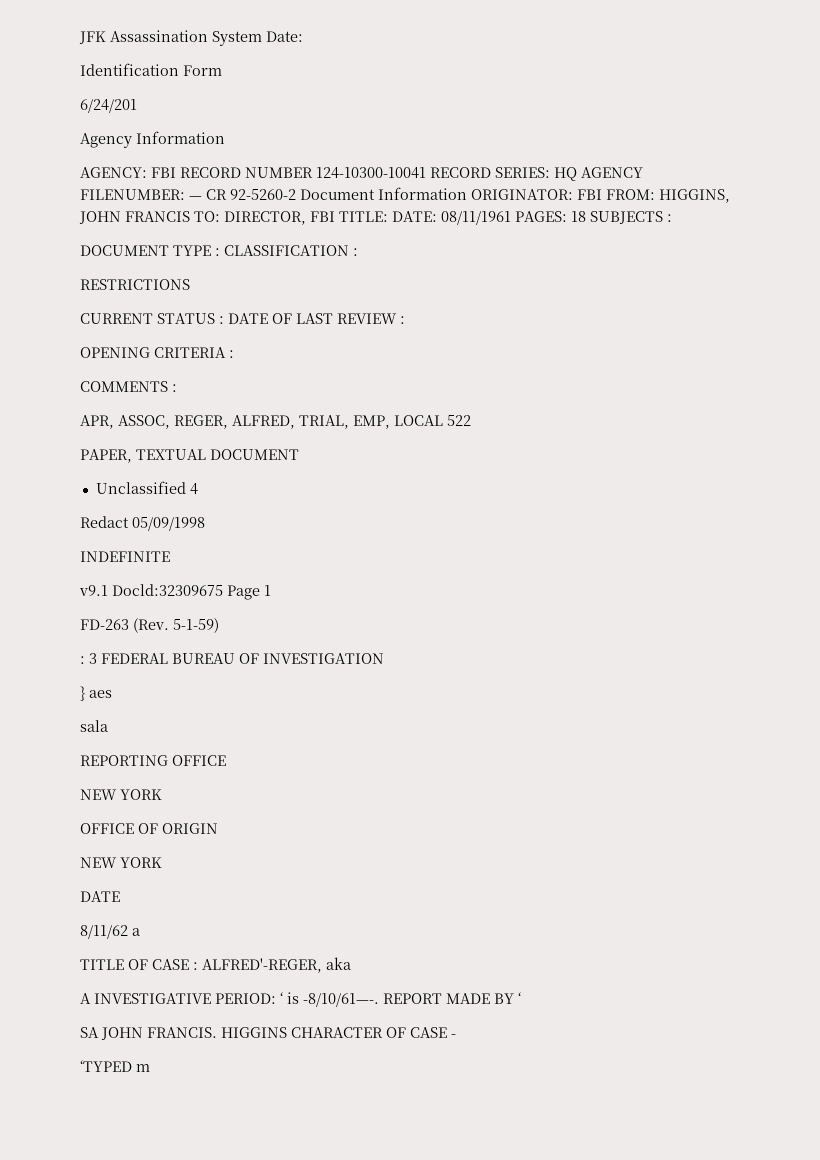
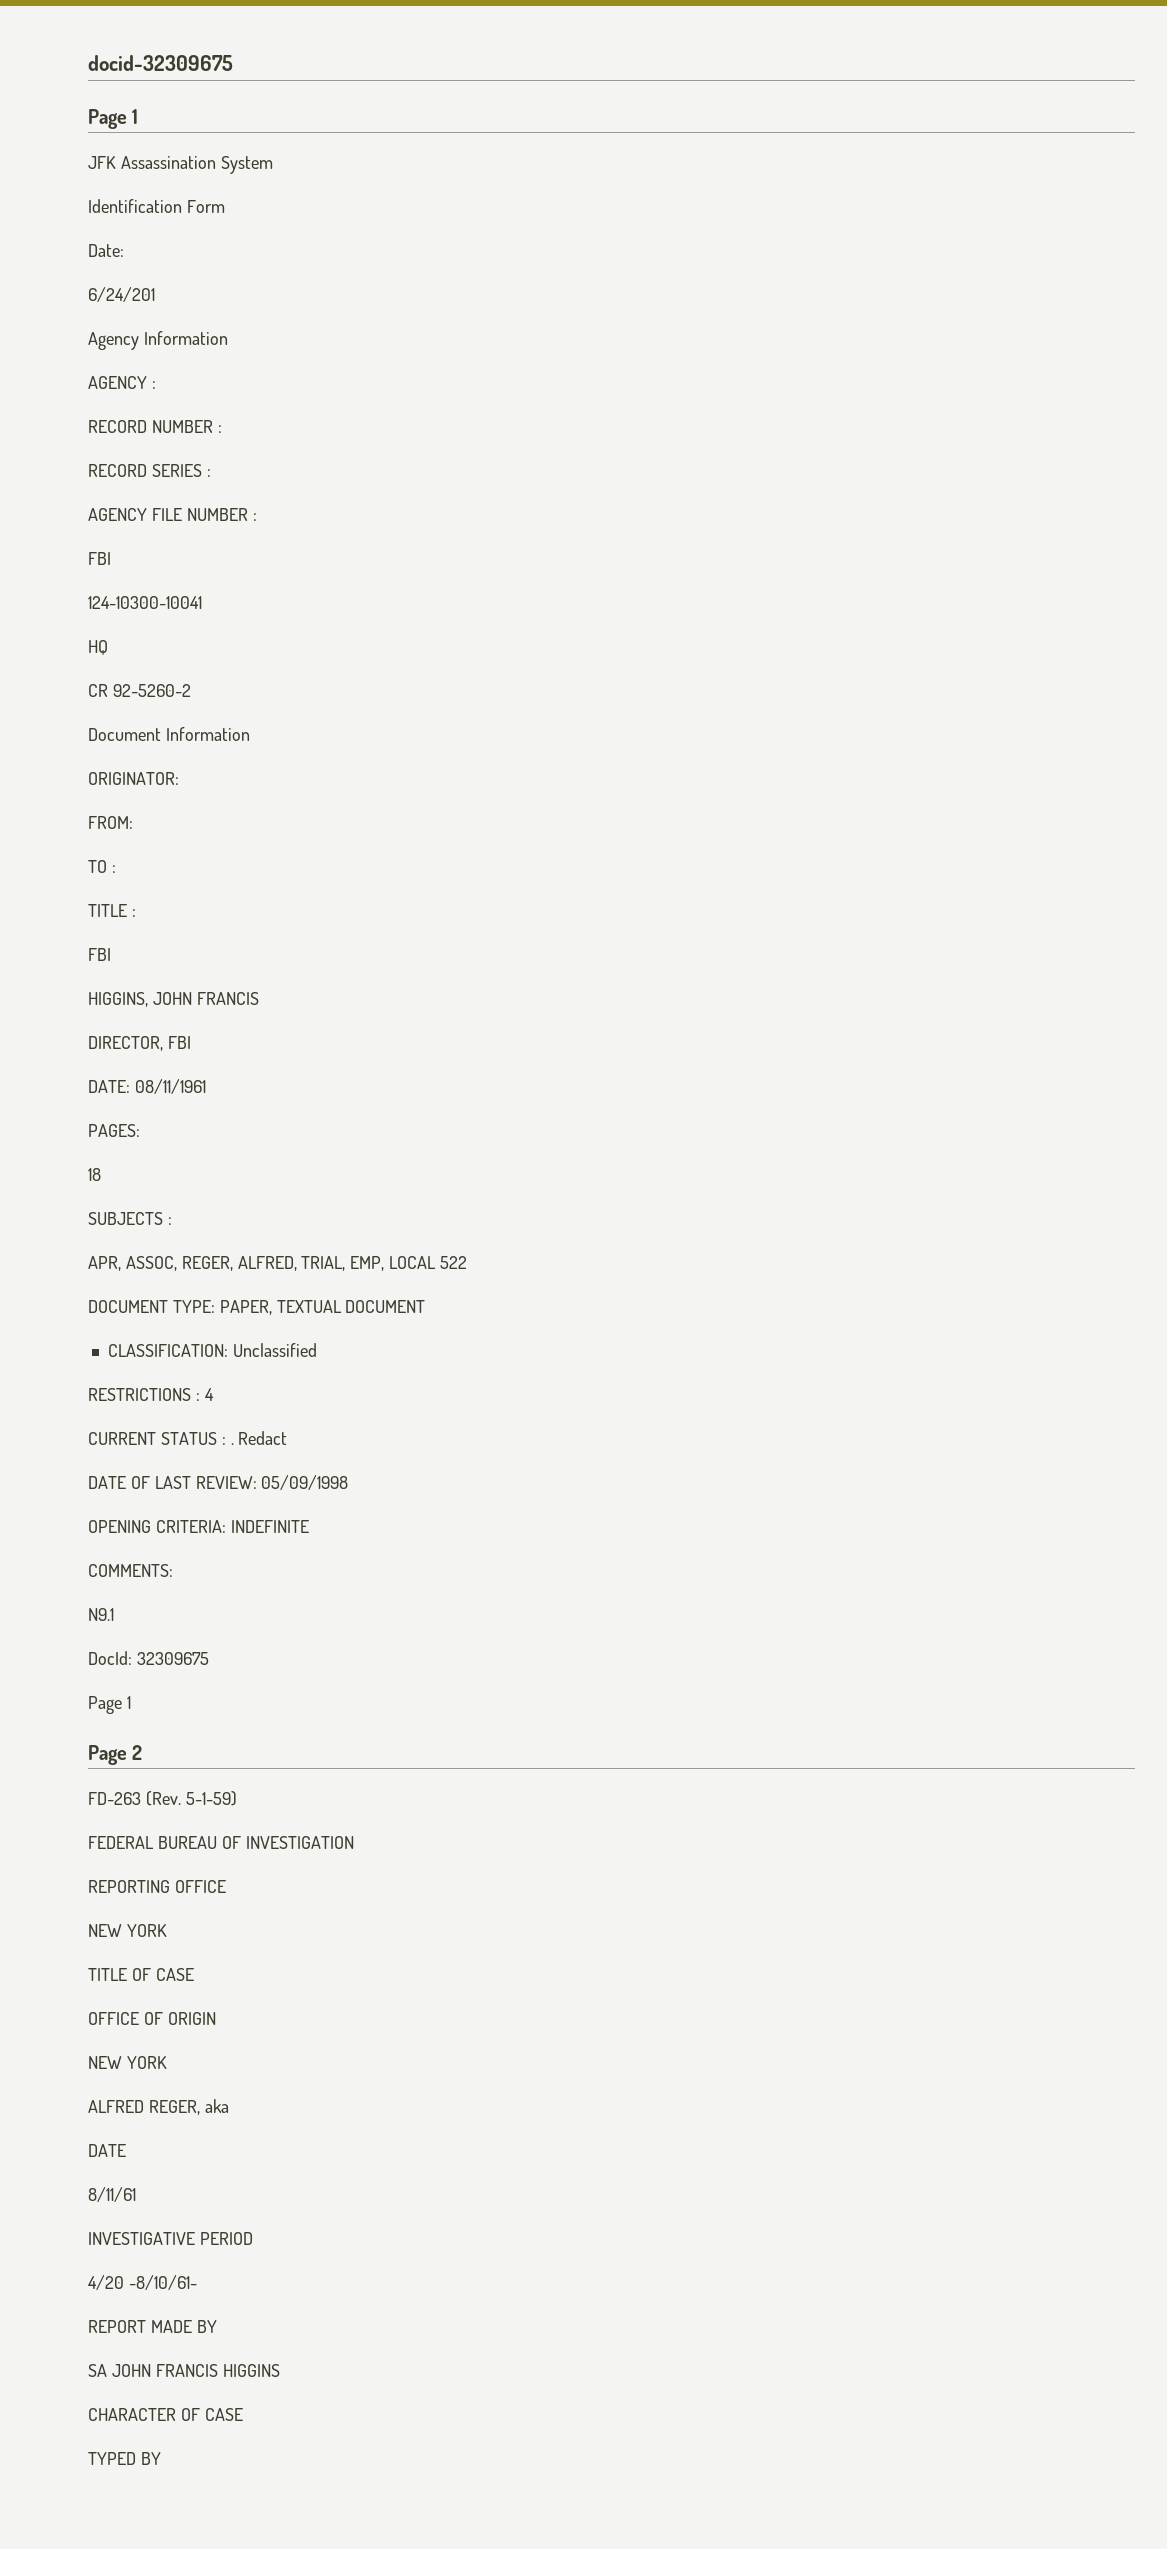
(79, 37) none -> [88,55,233,71] [88,109,139,129] docid-32309675 // Page 1 //
[266,31,303,42] Date: -> (273, 165) none
(222, 70) none -> [88,244,124,257] // Date:
[80,167,313,178] AGENCY: FBI RECORD NUMBER -> [88,376,156,389] [88,420,222,433] [88,464,211,477] [88,508,257,521] [88,552,111,565] AGENCY : // RECORD NUMBER : // RECORD SERIES : // AGENCY FILE NUMBER : // FBI //
[430,167,550,178] RECORD SERIES: -> (202, 602) //
[581,167,643,178] [80,189,202,200] AGENCY FILENUMBER: — -> (108, 647) //
(296, 194) none -> (191, 690) //
(467, 193) none -> (250, 734) //
[577,189,655,200] FBI FROM: -> [88,816,133,829] [88,860,116,873] [88,904,136,917] [88,948,111,961] // FROM: // TO : // TITLE : // FBI //
[194,211,220,222] TO: -> (259, 998) //
[339,211,388,222] TITLE: -> (191, 1042) //
(511, 218) none -> (206, 1086) //
(567, 216) none -> (140, 1130) //
(586, 216) none -> (101, 1174) //
[80,245,358,256] [80,279,190,290] [80,313,405,324] [80,347,234,358] [80,381,177,392] // DOCUMENT TYPE : CLASSIFICATION : // RESTRICTIONS // CURRENT STATUS : DATE OF LAST REVIEW : // OPENING CRITERIA : // COMMENTS : -> (172, 1221) none
(471, 420) none -> [88,1300,215,1313] DOCUMENT TYPE:
(299, 454) none -> [107,1344,228,1357] CLASSIFICATION:
(186, 487) none -> [88,1388,200,1401] // RESTRICTIONS :
[80,516,129,528] Redact -> [88,1431,288,1445] [88,1476,257,1489] CURRENT STATUS : . Redact // DATE OF LAST REVIEW:
(205, 524) none -> [88,1520,226,1533] OPENING CRITERIA:
[79,584,271,600] v9.1 Docld:32309675 Page 1 -> [88,1564,173,1577] [88,1608,114,1621] [88,1651,209,1665] [88,1696,131,1714] [88,1745,143,1765] COMMENTS: // N9.1 // DocId: 32309675 // Page 1 // Page 2
[80,653,97,664] : 3 -> (237, 1798) none
[80,686,112,701] [80,720,108,732] // } aes // sala -> (354, 1842) none
(162, 794) none -> [88,1968,194,1981] // TITLE OF CASE
[80,891,120,902] [80,925,140,939] [80,957,351,973] [80,992,379,1007] DATE // 8/11/62 a // TITLE OF CASE : ALFRED'-REGER, aka // A INVESTIGATIVE PERIOD: ‘ is -8/10/61—-. -> [88,2099,229,2115] [88,2144,126,2157] [88,2187,136,2202] [88,2232,253,2245] [88,2275,197,2290] ALFRED REGER, aka // DATE // 8/11/61 // INVESTIGATIVE PERIOD // 4/20 -8/10/61- //
[518,992,521,1004] ‘ -> (217, 2326) none
[147,1027,217,1038] FRANCIS. -> [155,2364,218,2377] FRANCIS
(287, 1032) none -> (280, 2370) //
[451,1034,456,1038] [80,1060,150,1072] - // ‘TYPED m -> [88,2452,161,2465] // TYPED BY

